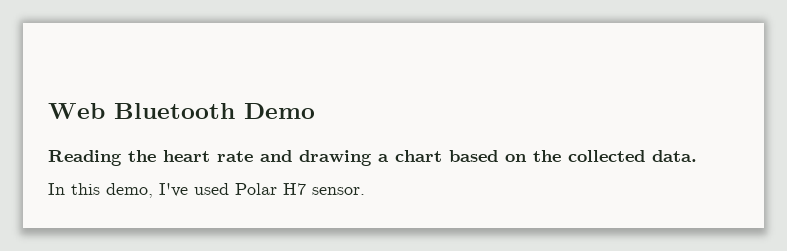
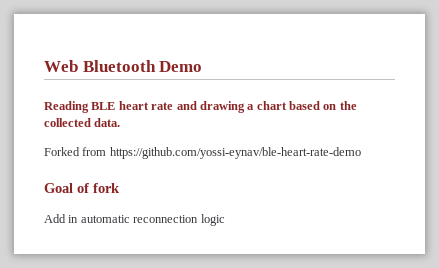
[128,150,156,162] the -> [91,102,116,110] BLE
[48,183,365,198] In this demo, I've used Polar H7 sensor. -> [44,147,361,159] [44,183,120,193] [44,214,225,226] Forked from https://github.com/yossi-eynav/ble-heart-rate-demo // Goal of fork // Add in automatic reconnection logic

